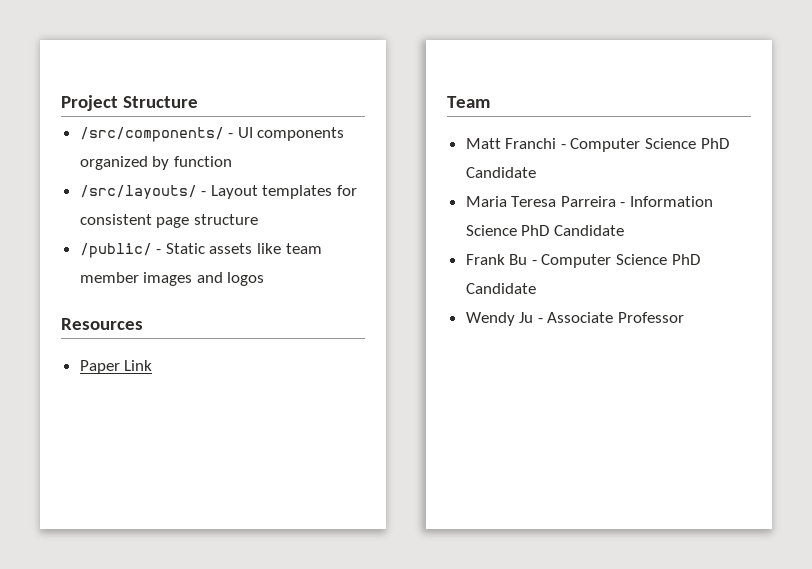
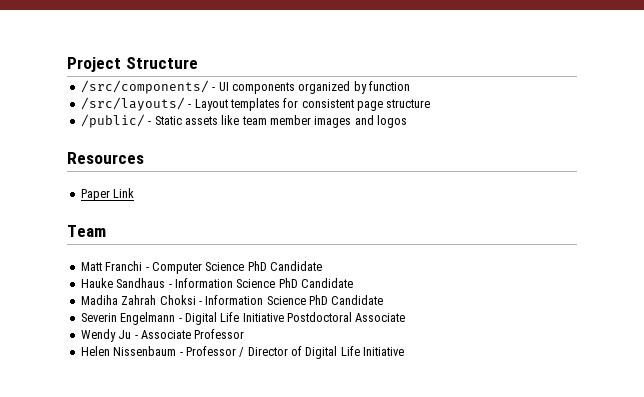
[465,196,714,207] [465,225,624,236] [465,254,700,268] [465,283,536,294] Maria Teresa Parreira - Information Science PhD Candidate // Frank Bu - Computer Science PhD Candidate -> [80,278,353,288] [80,295,384,305] [80,312,406,325] Hauke Sandhaus - Information Science PhD Candidate // Madiha Zahrah Choksi - Information Science PhD Candidate // Severin Engelmann - Digital Life Initiative Postdoctoral Associate
(685, 317) none -> [80,346,405,359] // Helen Nissenbaum - Professor / Director of Digital Life Initiative

